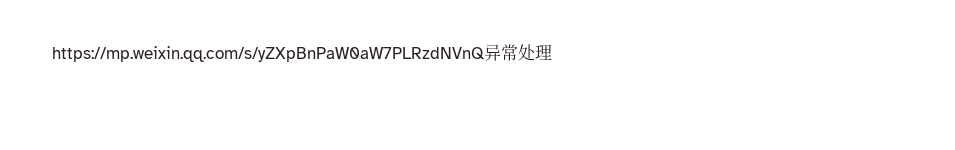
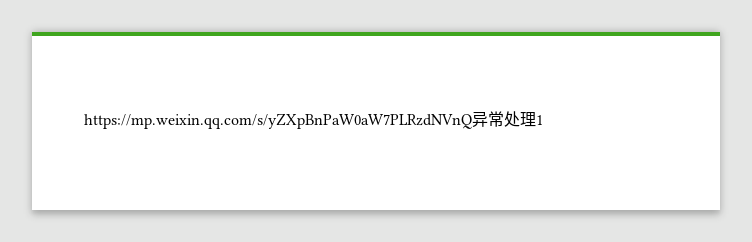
(552, 52) none -> [536,115,543,125] 1

